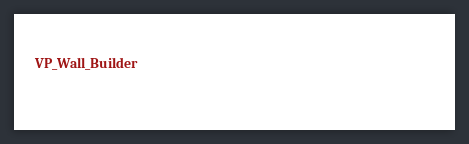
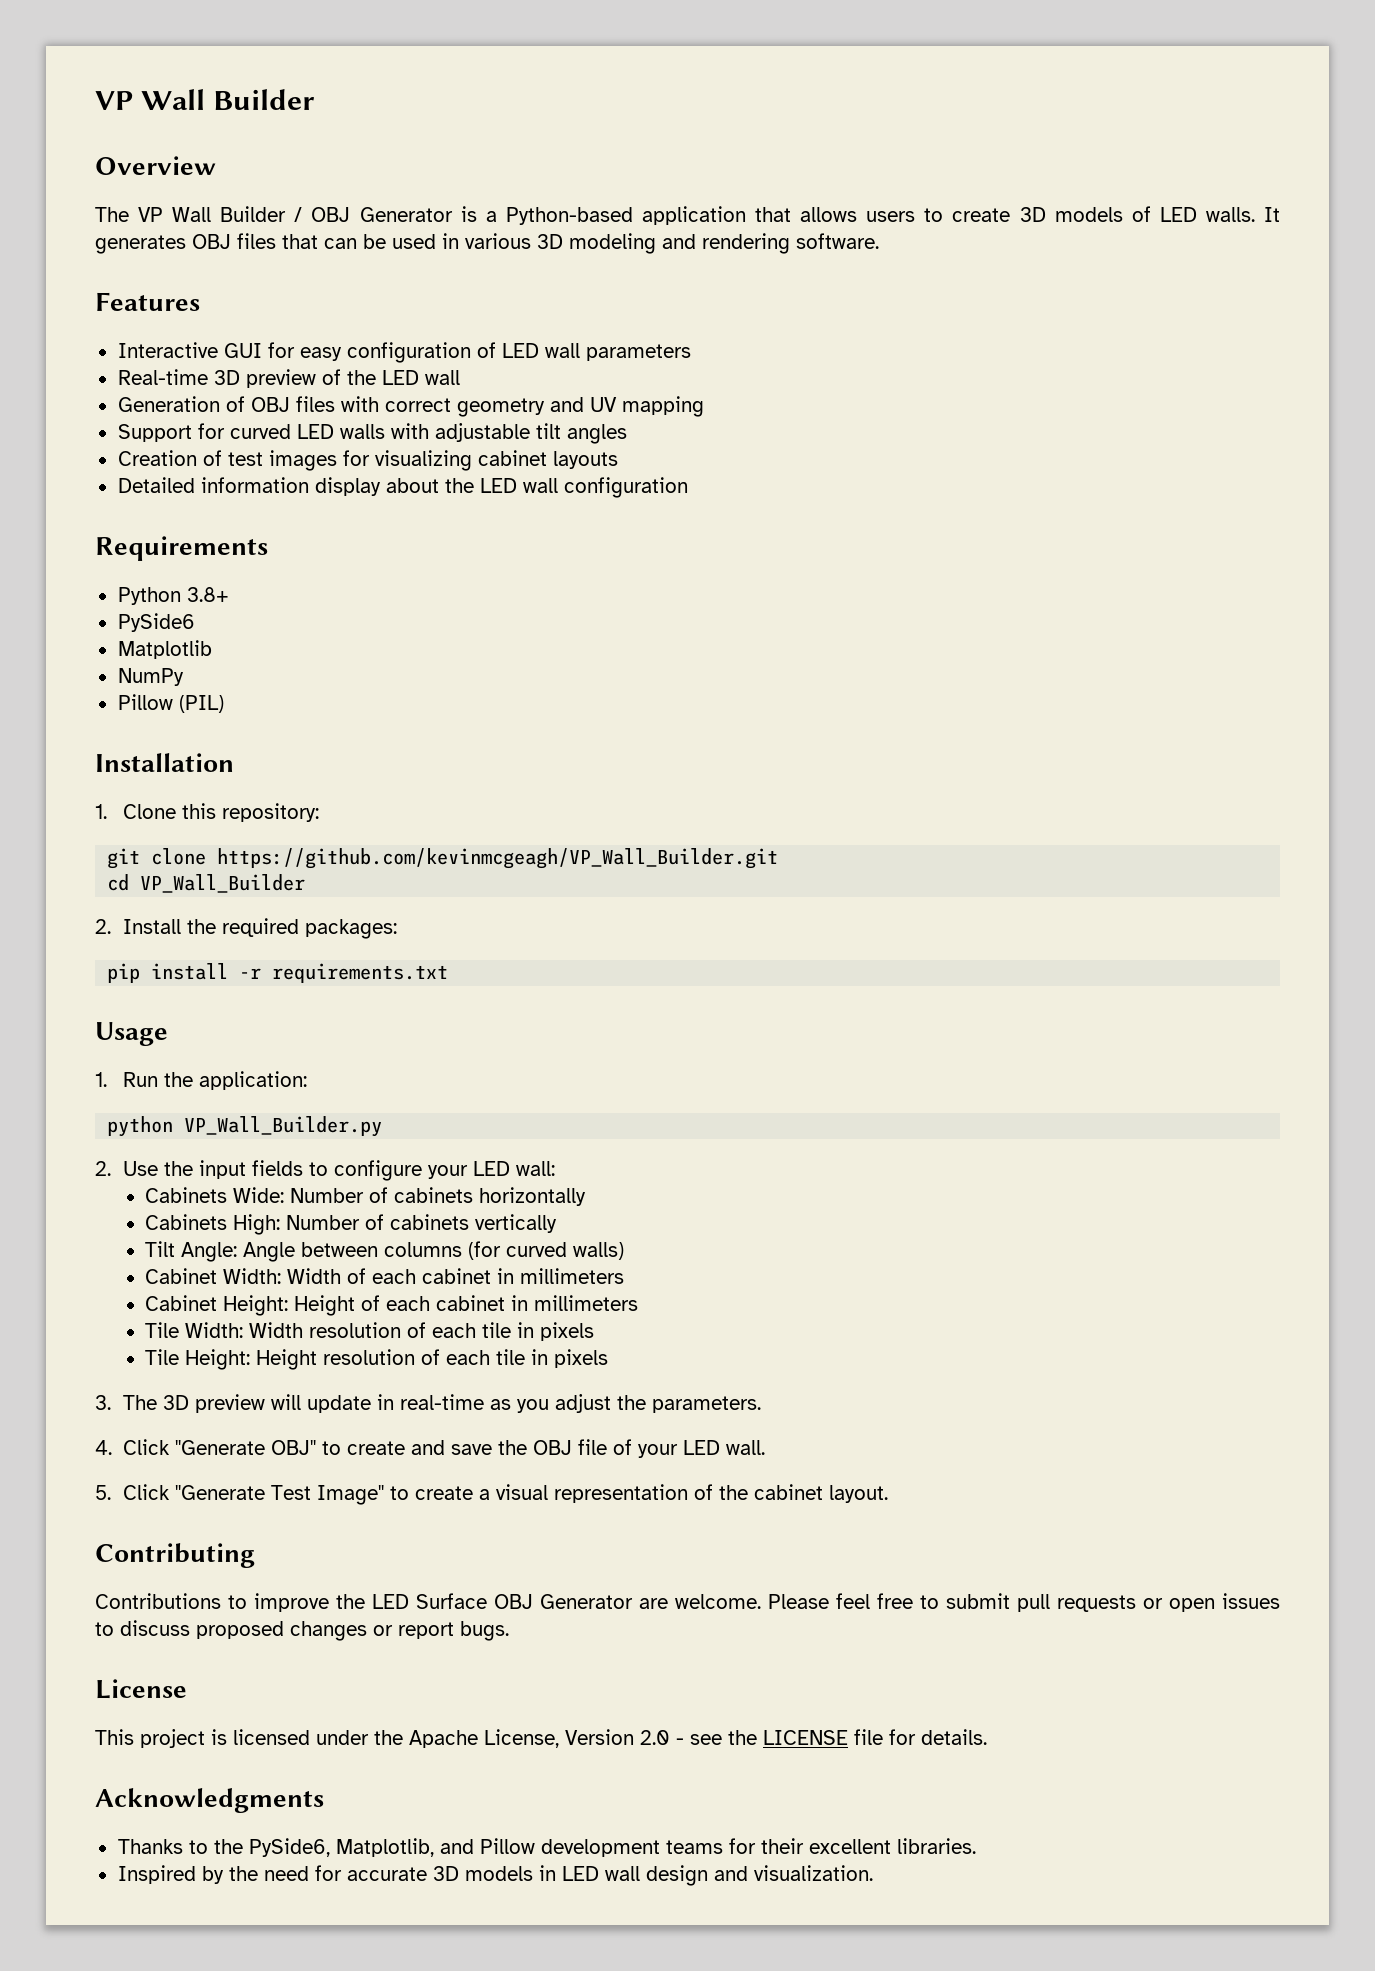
[34,57,138,70] VP_Wall_Builder -> [95,89,316,110] [95,156,216,175] [95,206,1280,225] [95,233,879,254] [95,292,200,311] [117,342,691,363] [117,369,460,388] [117,396,704,417] [117,423,627,444] [117,450,618,471] [117,477,688,498] [95,536,268,561] [117,587,229,605] [117,613,195,632] [117,640,212,659] [117,668,184,686] [117,694,224,713] [95,753,234,772] [95,803,319,822] [107,848,779,869] [107,874,306,893] [95,918,397,939] [107,963,449,983] [95,1022,168,1046] [95,1071,307,1090] [107,1116,383,1137] [95,1160,555,1181] [145,1187,587,1206] [145,1214,558,1235] [145,1241,625,1262] [145,1268,625,1284] [145,1295,639,1316] [145,1322,595,1341] [145,1349,609,1370] [95,1394,761,1413] [95,1439,765,1458] [95,1484,888,1505] [95,1543,255,1568] [95,1593,1280,1612] [95,1620,509,1641] [95,1679,187,1699] [95,1729,987,1748] [95,1788,324,1813] [117,1838,976,1857] [117,1865,873,1886] VP Wall Builder // Overview // The VP Wall Builder / OBJ Generator is a Python-based application that allows users to create 3D models of LED walls. It generates OBJ files that can be used in various 3D modeling and rendering software. // Features // Interactive GUI for easy configuration of LED wall parameters // Real-time 3D preview of the LED wall // Generation of OBJ files with correct geometry and UV mapping // Support for curved LED walls with adjustable tilt angles // Creation of test images for visualizing cabinet layouts // Detailed information display about the LED wall configuration // Requirements // Python 3.8+ // PySide6 // Matplotlib // NumPy // Pillow (PIL) // Installation // 1. Clone this repository: // git clone https://github.com/kevinmcgeagh/VP_Wall_Builder.git // cd VP_Wall_Builder // 2. Install the required packages: // pip install -r requirements.txt // Usage // 1. Run the application: // python VP_Wall_Builder.py // 2. Use the input fields to configure your LED wall: // Cabinets Wide: Number of cabinets horizontally // Cabinets High: Number of cabinets vertically // Tilt Angle: Angle between columns (for curved walls) // Cabinet Width: Width of each cabinet in millimeters // Cabinet Height: Height of each cabinet in millimeters // Tile Width: Width resolution of each tile in pixels // Tile Height: Height resolution of each tile in pixels // 3. The 3D preview will update in real-time as you adjust the parameters. // 4. Click "Generate OBJ" to create and save the OBJ file of your LED wall. // 5. Click "Generate Test Image" to create a visual representation of the cabinet layout. // Contributing // Contributions to improve the LED Surface OBJ Generator are welcome. Please feel free to submit pull requests or open issues to discuss proposed changes or report bugs. // License // This project is licensed under the Apache License, Version 2.0 - see the LICENSE file for details. // Acknowledgments // Thanks to the PySide6, Matplotlib, and Pillow development teams for their excellent libraries. // Inspired by the need for accurate 3D models in LED wall design and visualization.

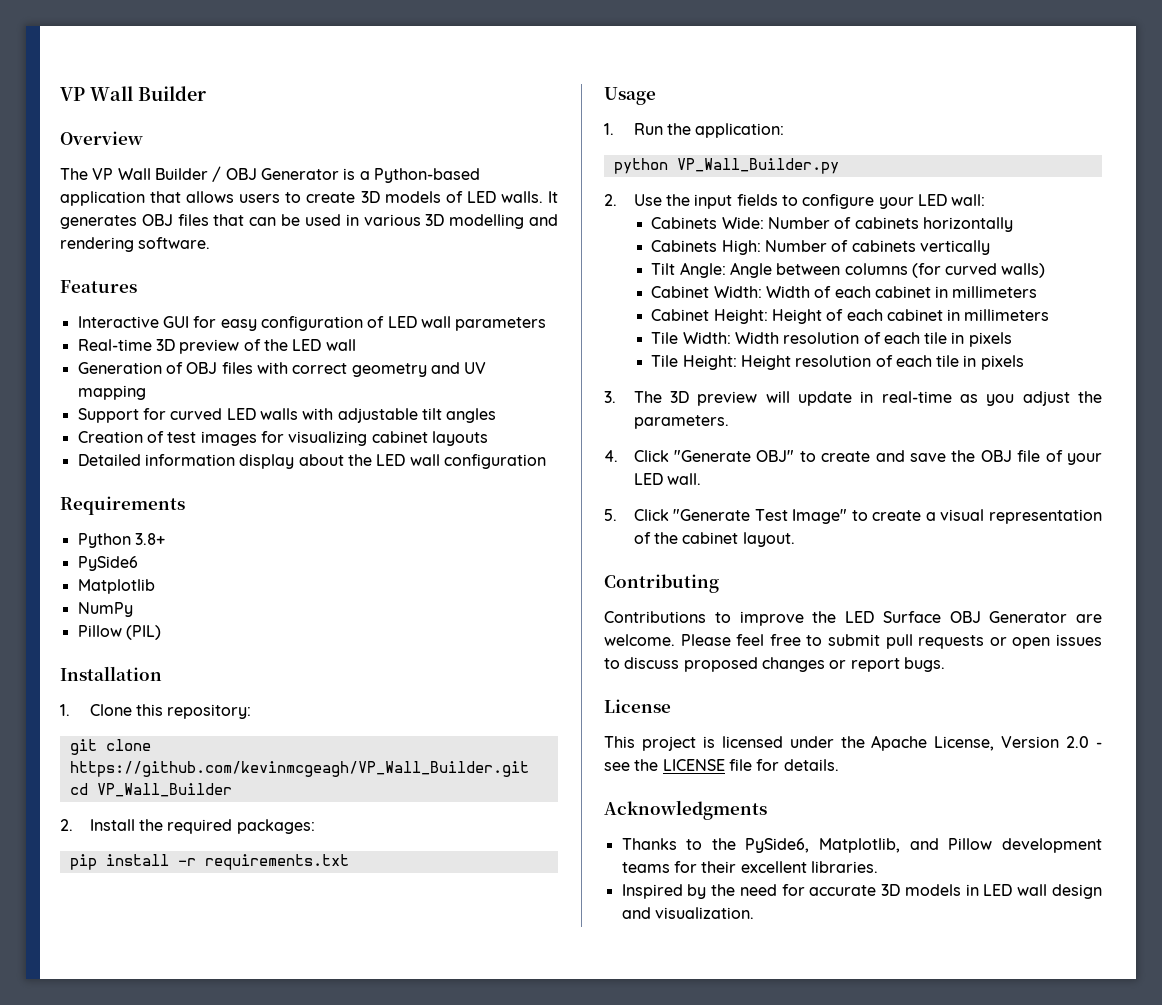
[569,233,656,254] modeling -> [449,214,525,229] modelling

